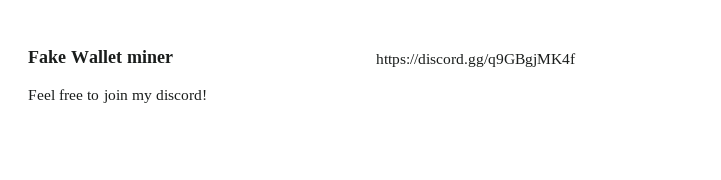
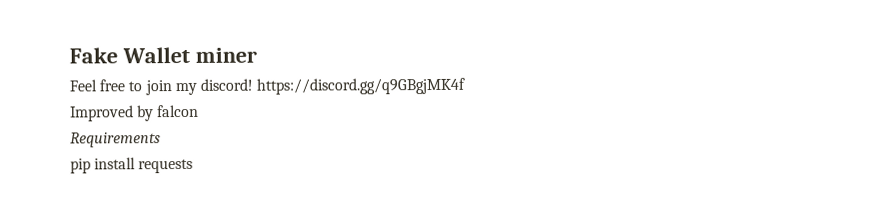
(576, 60) none -> [70,104,200,122] [70,132,161,148] [70,157,194,174] // Improved by falcon // Requirements // pip install requests

